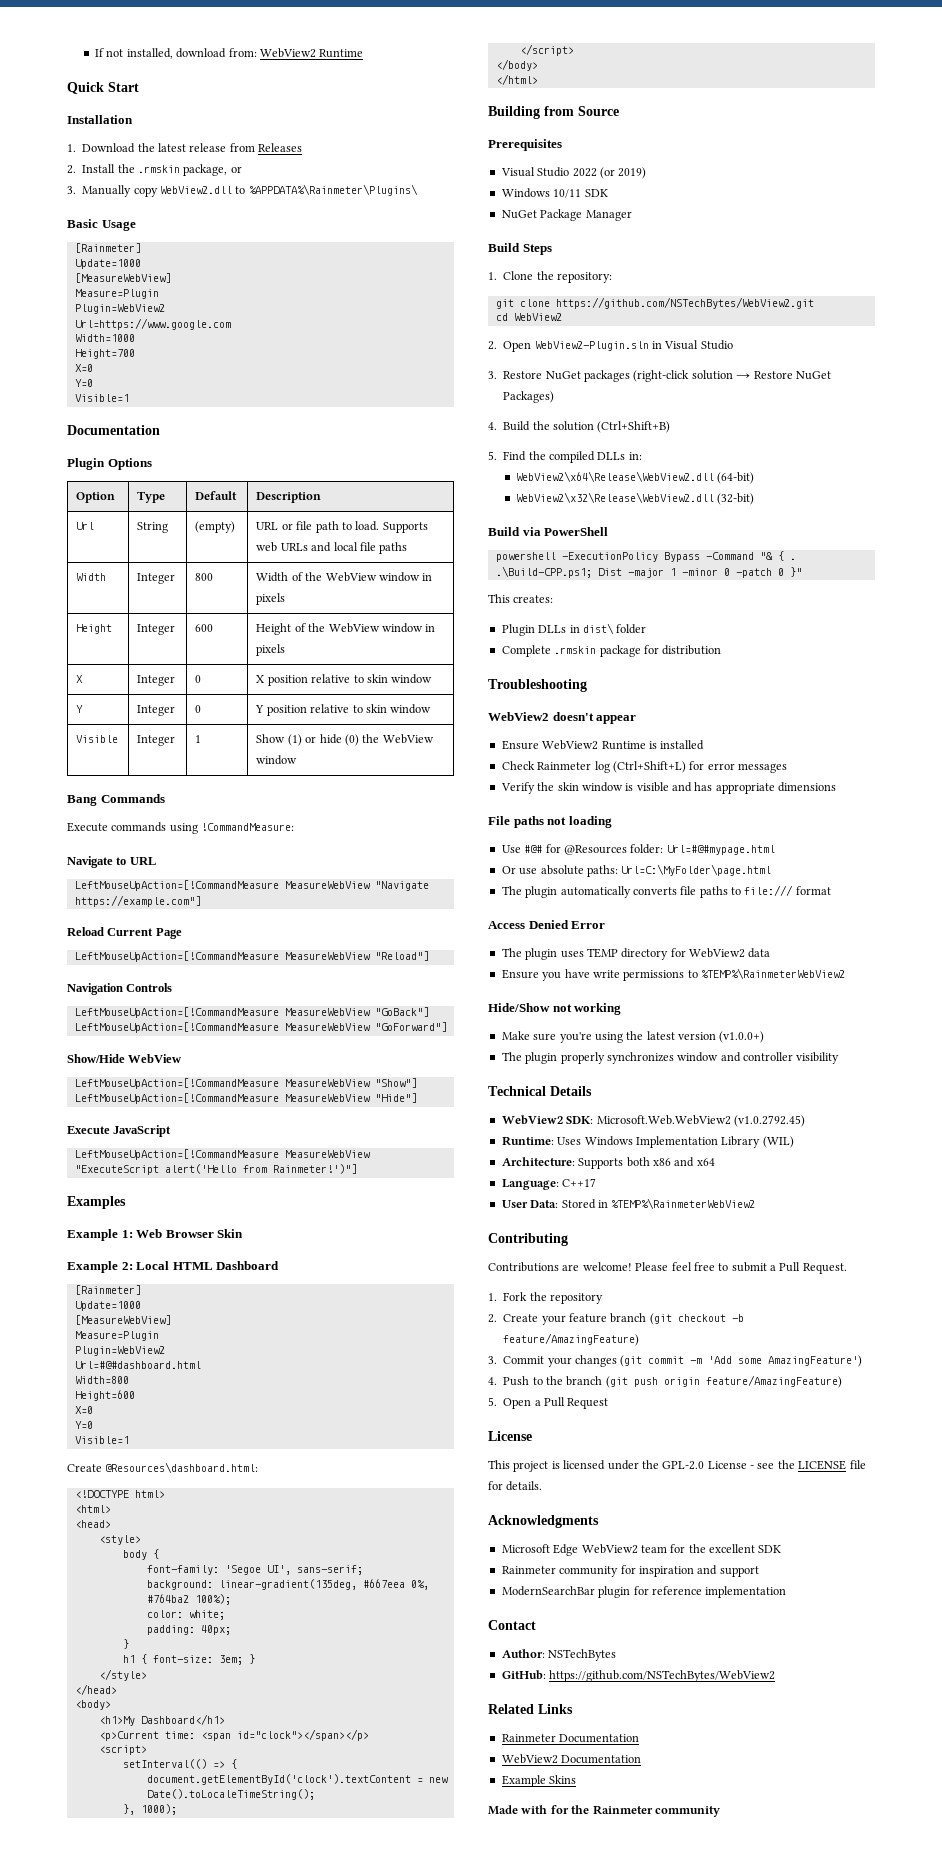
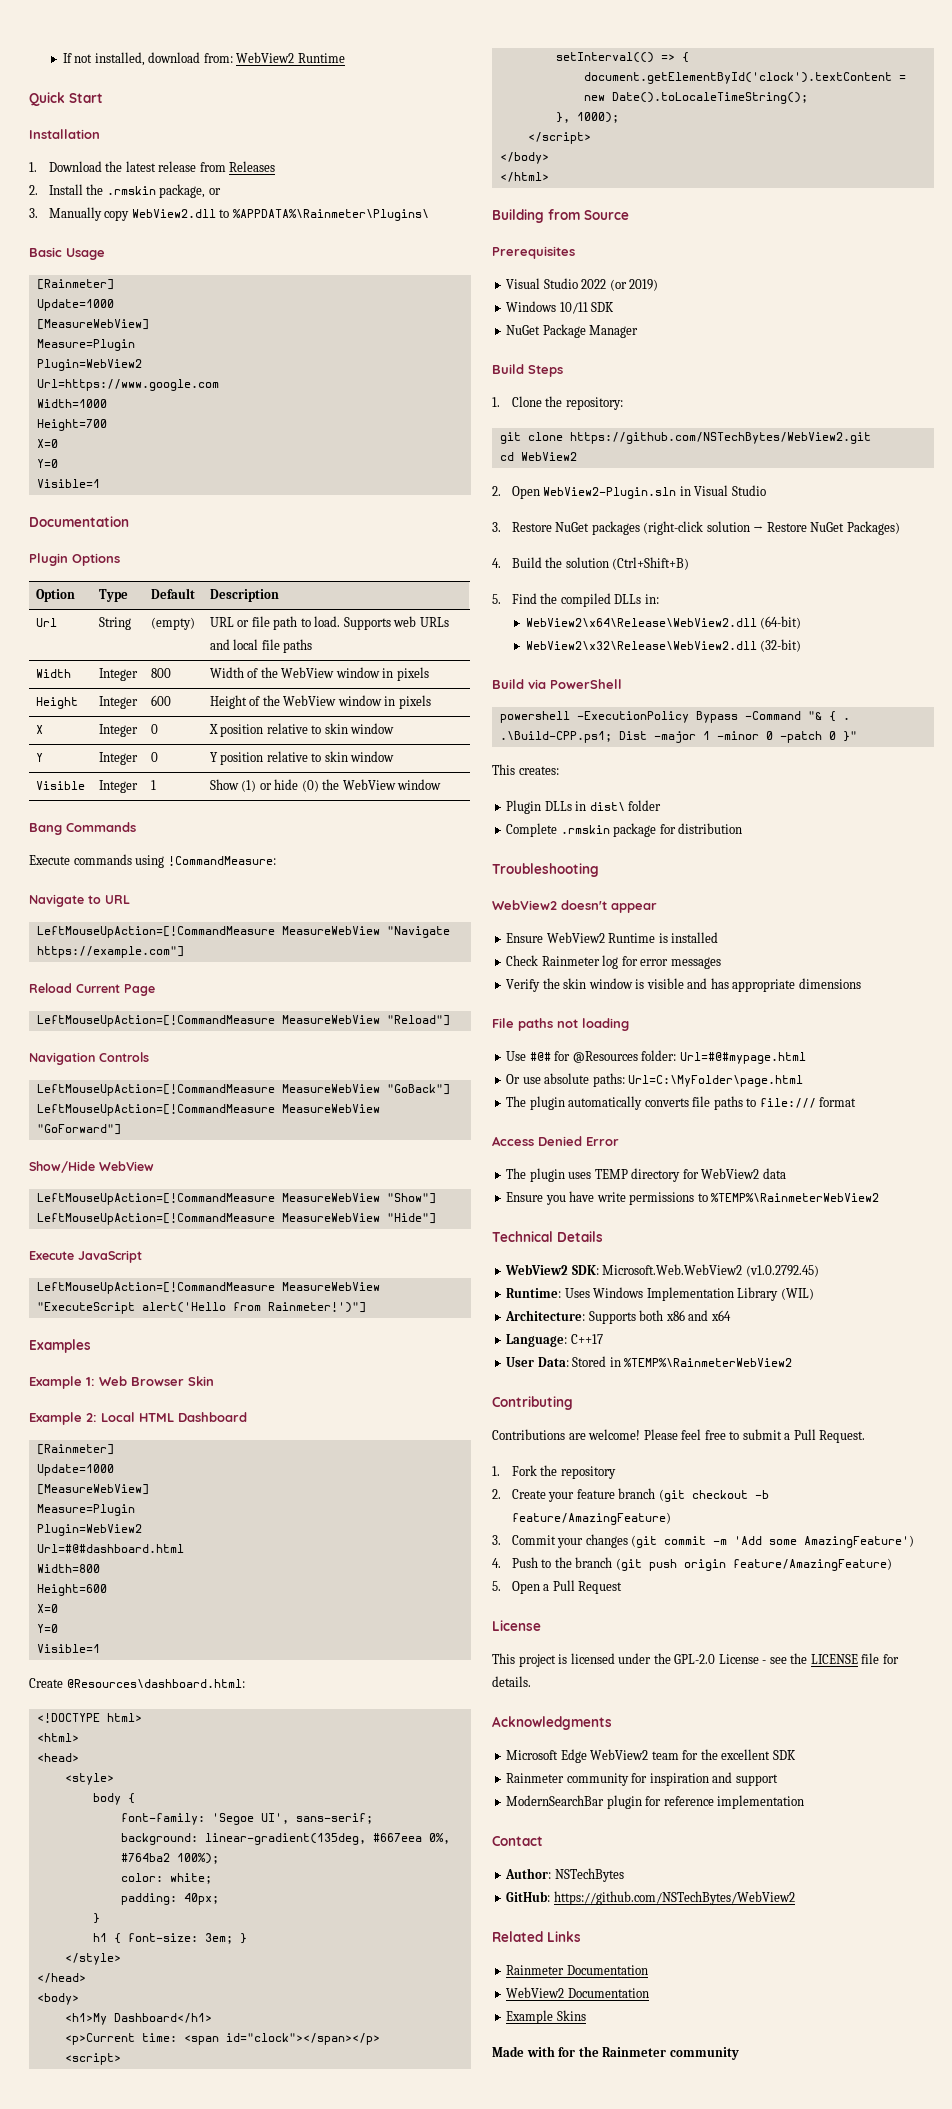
[612,761,686,773] (Ctrl+Shift+L) -> (619, 962) none
[488,1003,622,1015] [501,1031,765,1043] [501,1052,840,1064] // Hide/Show not working // Make sure you're using the latest version (v1.0.0+) // The plugin properly synchronizes window and controller visibility -> (880, 1197) none

